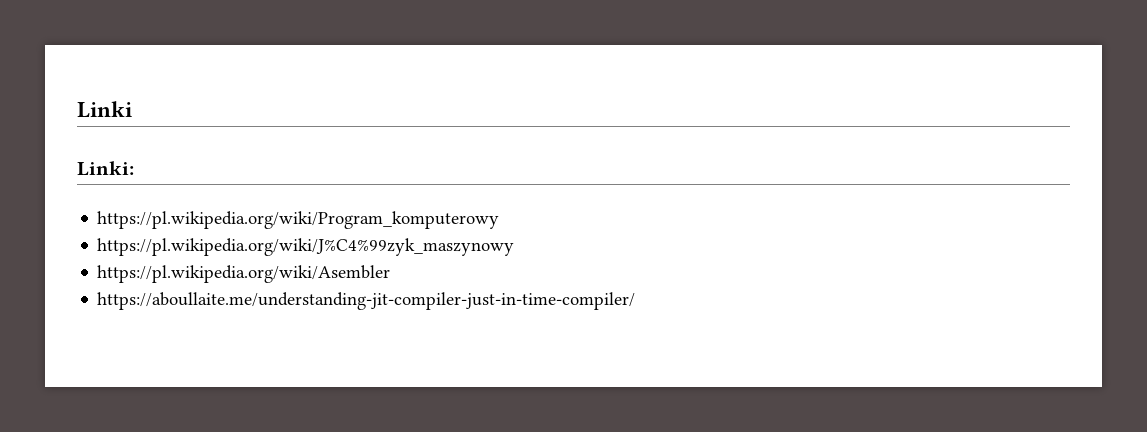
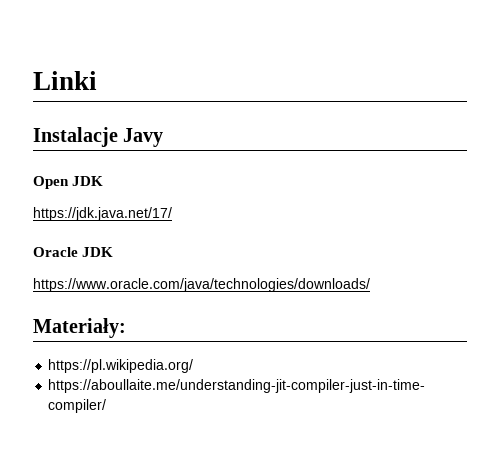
[77,161,134,176] [97,211,500,229] [97,238,515,256] [97,265,391,283] Linki: // https://pl.wikipedia.org/wiki/Program_komputerowy // https://pl.wikipedia.org/wiki/J%C4%99zyk_maszynowy // https://pl.wikipedia.org/wiki/Asembler -> [33,127,164,147] [33,176,104,189] [33,207,172,221] [33,247,114,257] [33,278,370,292] [33,318,126,338] [48,359,194,373] Instalacje Javy // Open JDK // https://jdk.java.net/17/ // Oracle JDK // https://www.oracle.com/java/technologies/downloads/ // Materiały: // https://pl.wikipedia.org/

